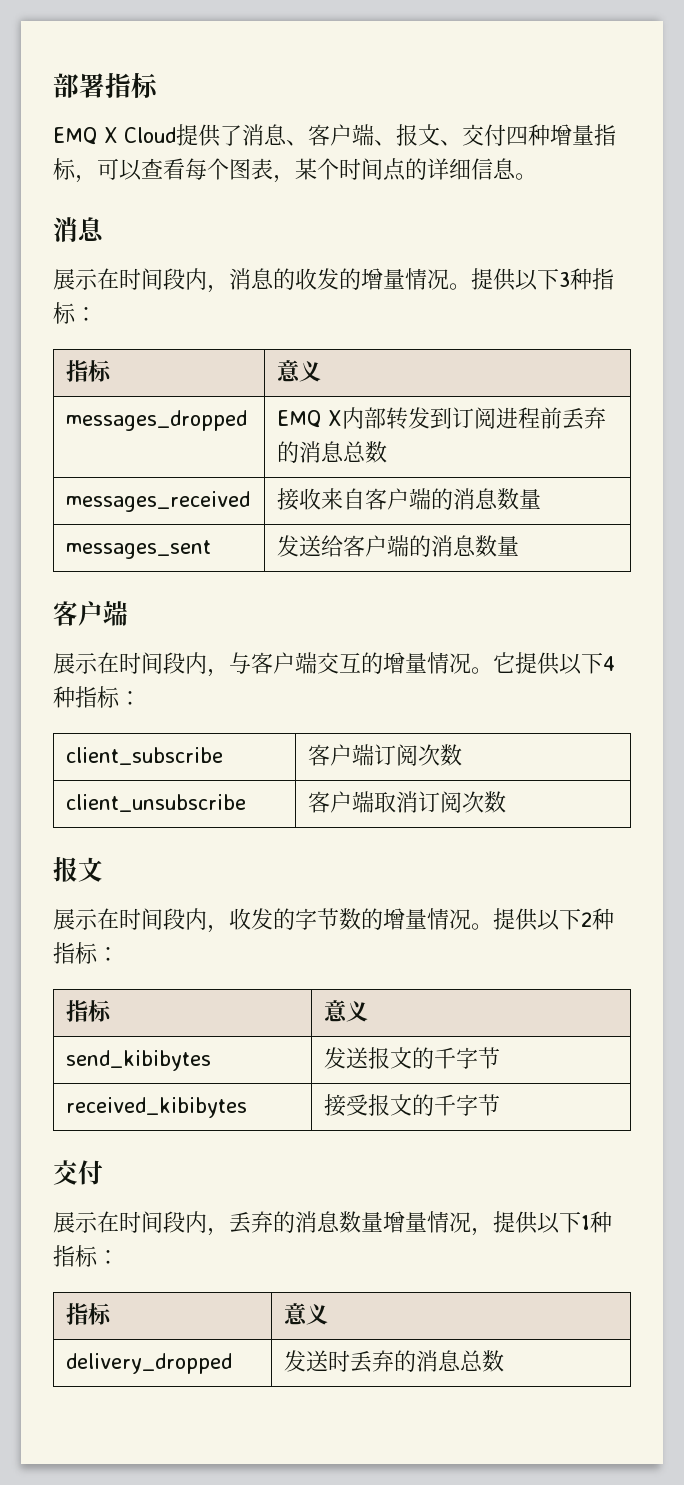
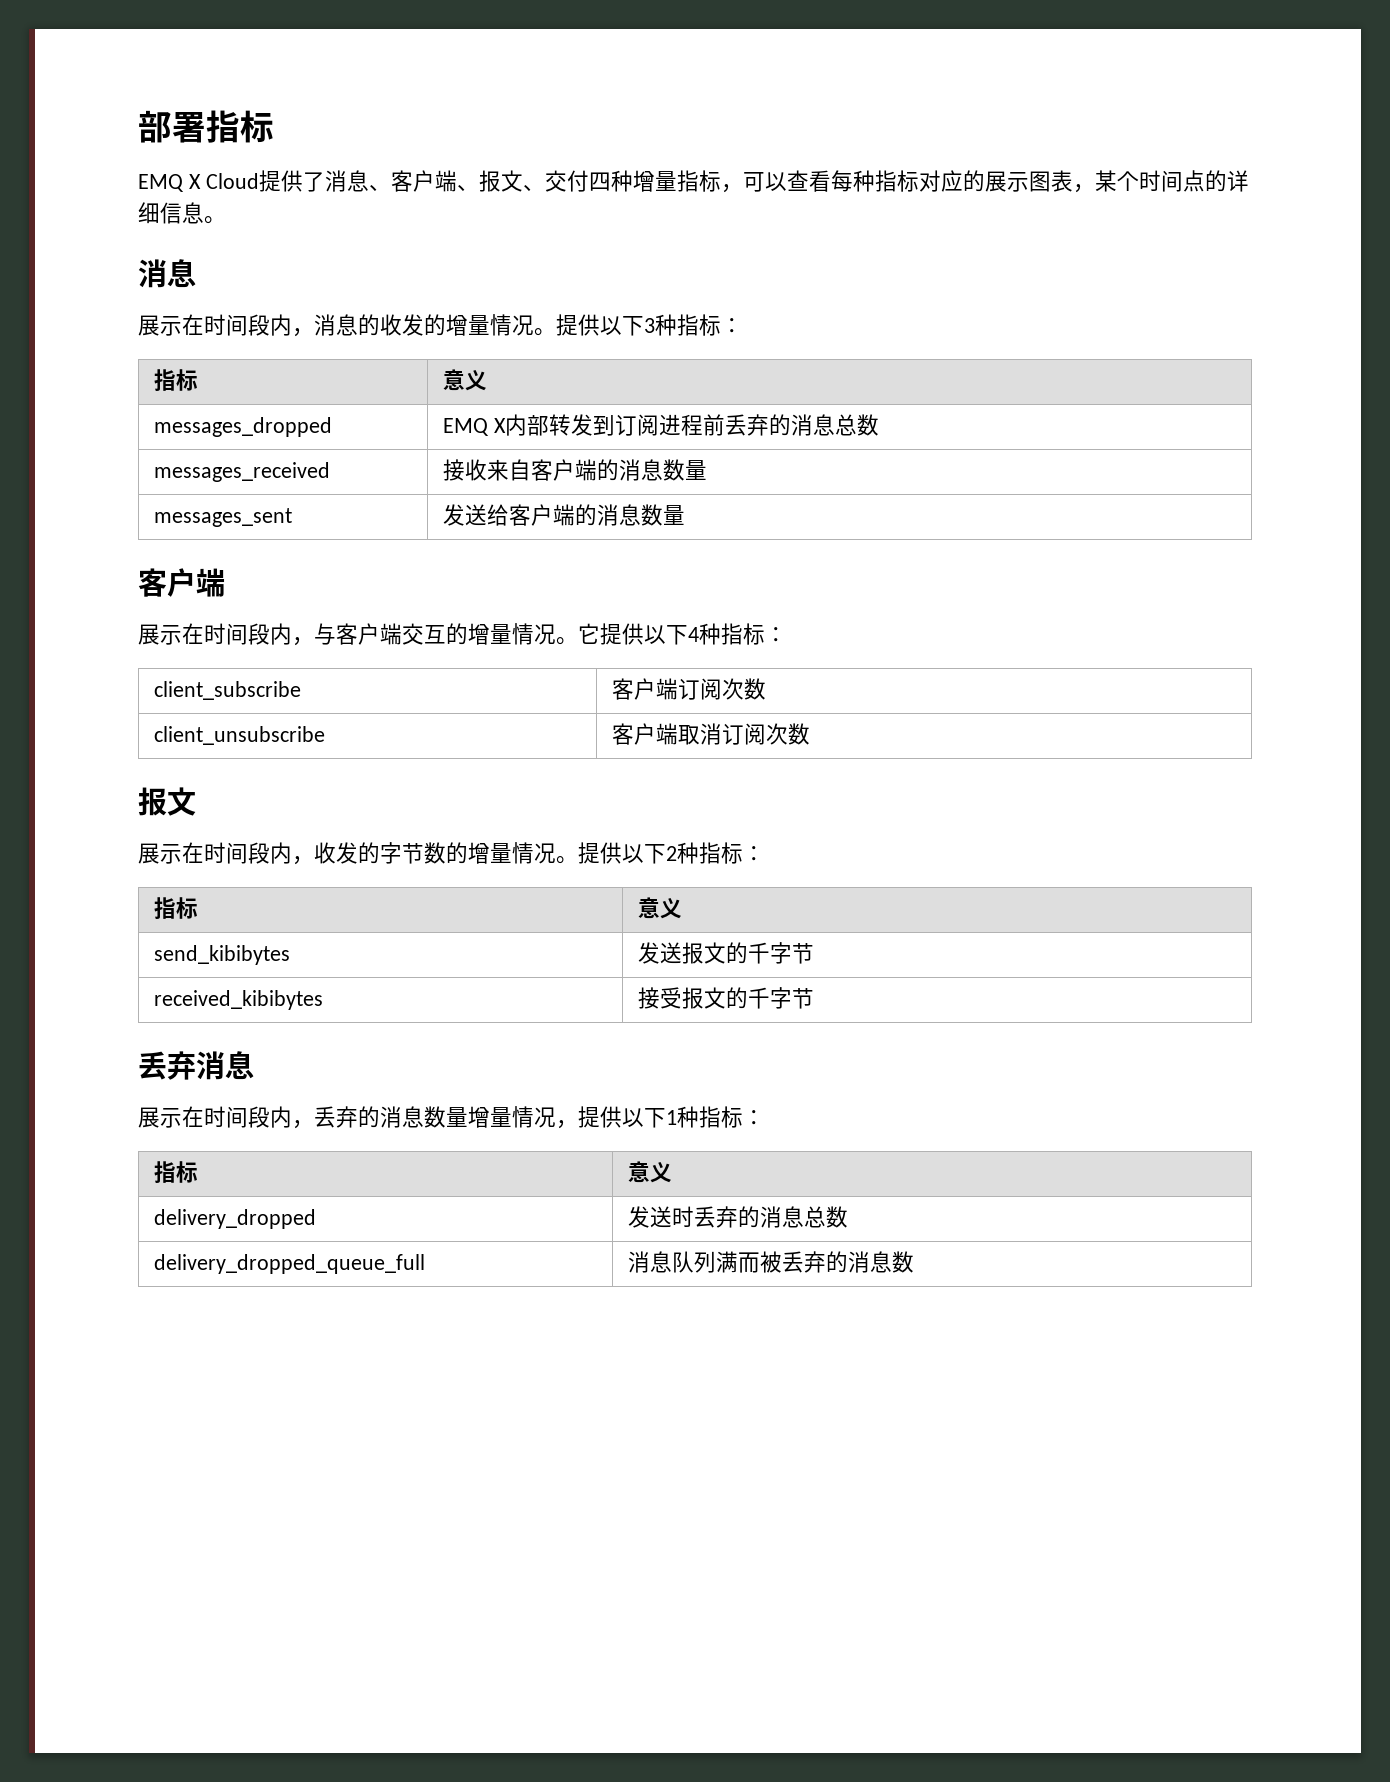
[207,158,229,180] 个 -> [852,170,1029,192] 种指标对应的展示
[53,1160,103,1185] 交付 -> [138,1051,254,1080] 丢弃消息
(505, 1361) none -> [153,1254,425,1274] [627,1251,914,1273] // delivery_dropped_queue_full | 消息队列满而被丢弃的消息数

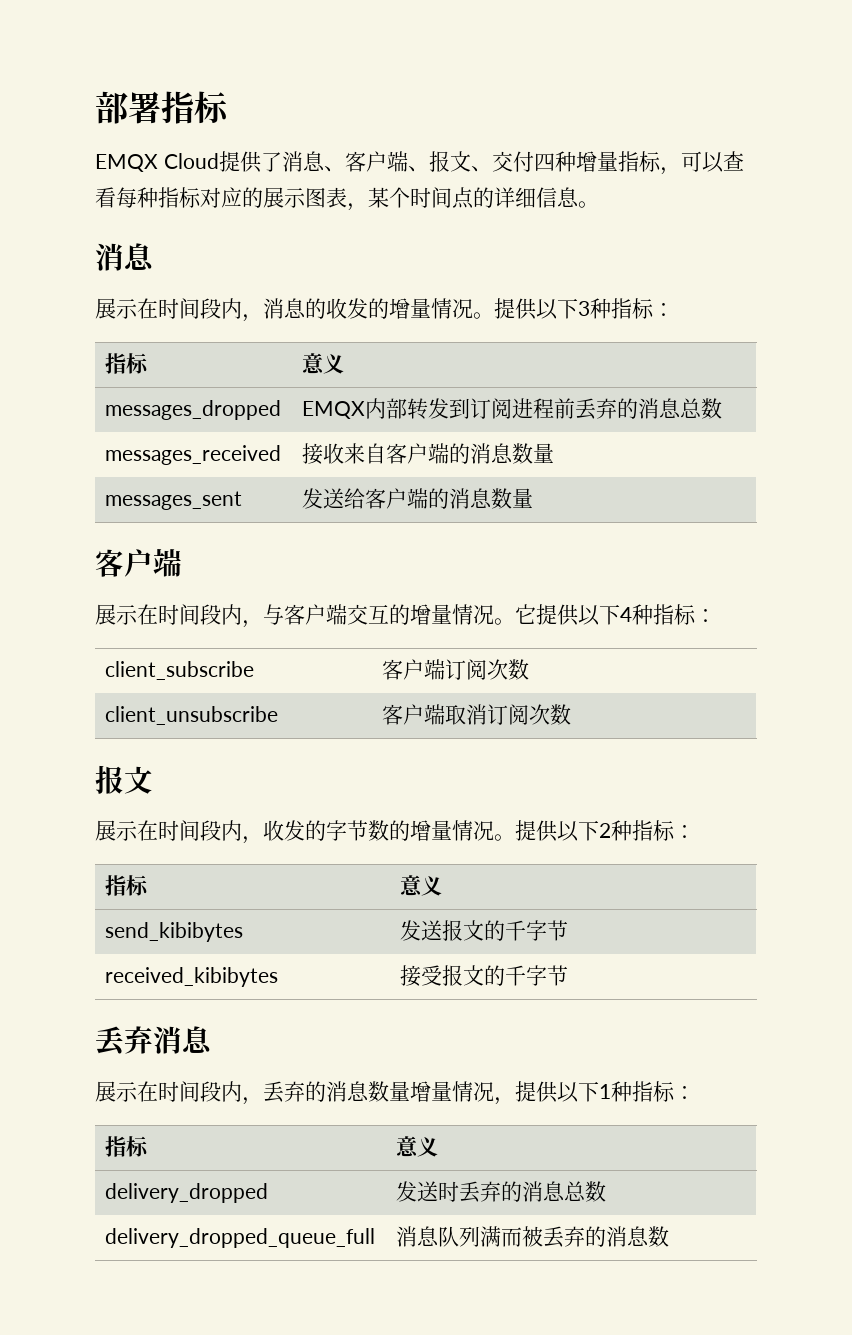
[138,174,201,192] EMQ X -> [95,154,158,172] EMQX
[442,418,506,436] EMQ X -> [302,401,366,419] EMQX

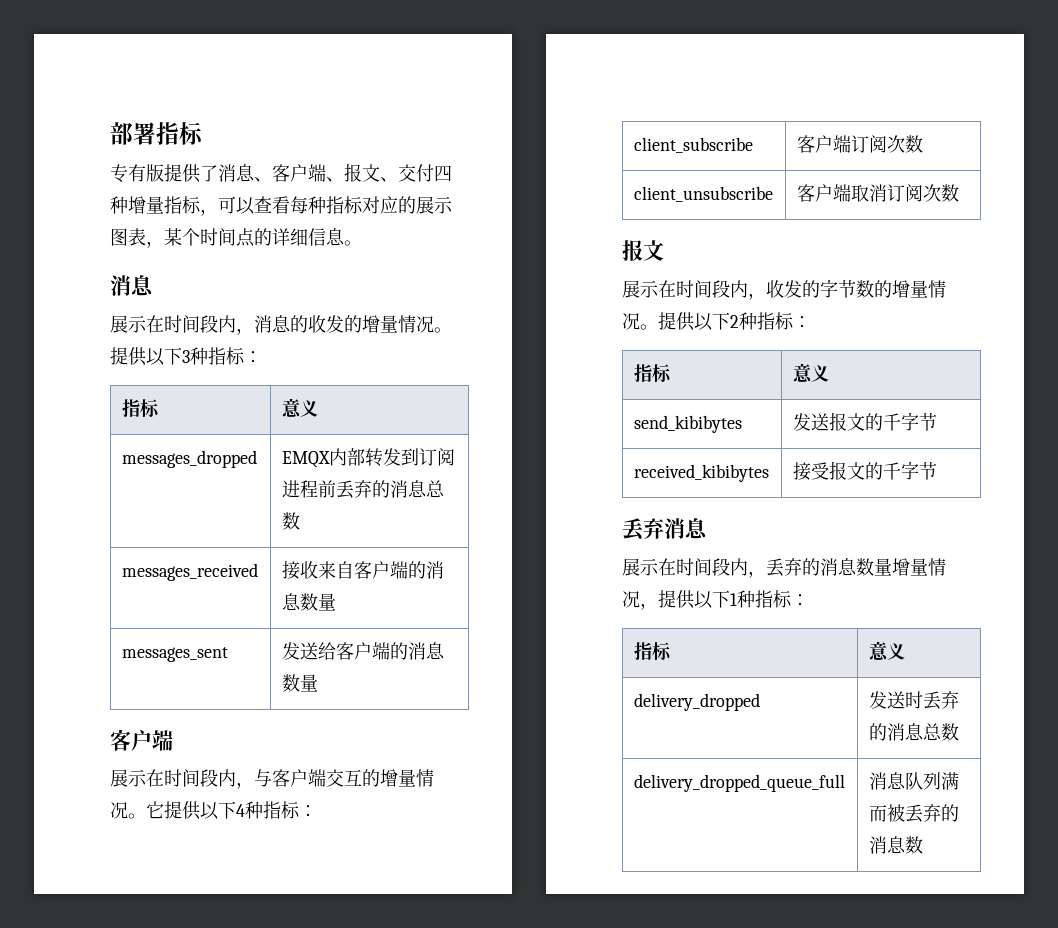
[95,153,219,172] EMQX Cloud -> [110,164,164,183] 专有版

